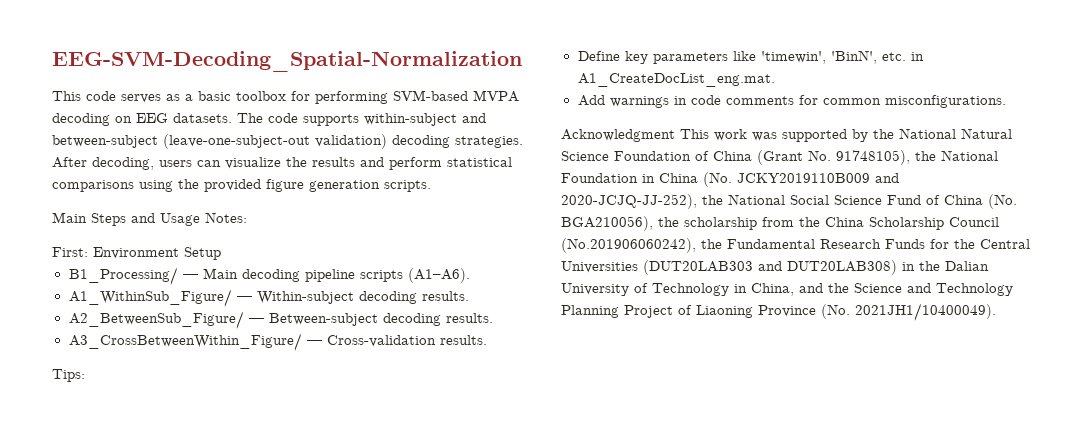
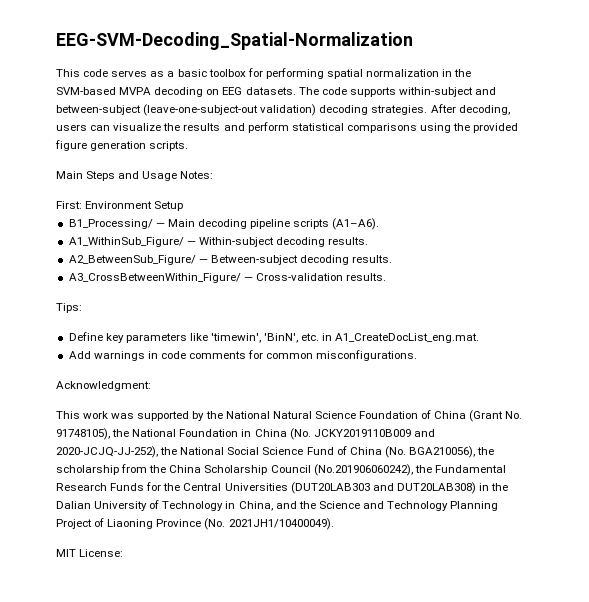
(388, 97) none -> [326,69,472,79] spatial normalization in the
[561,129,675,142] Acknowledgment -> [56,381,151,391] Acknowledgment: //
(996, 312) none -> [56,549,124,557] // MIT License:

